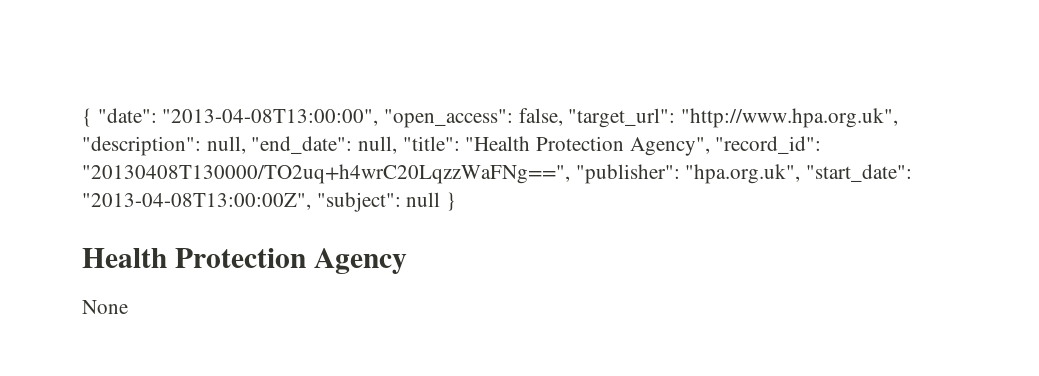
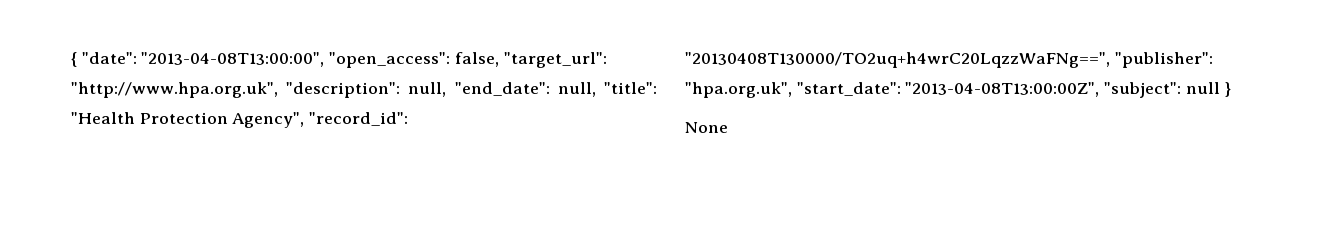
[82,248,407,274] // Health Protection Agency -> (1231, 89) none

